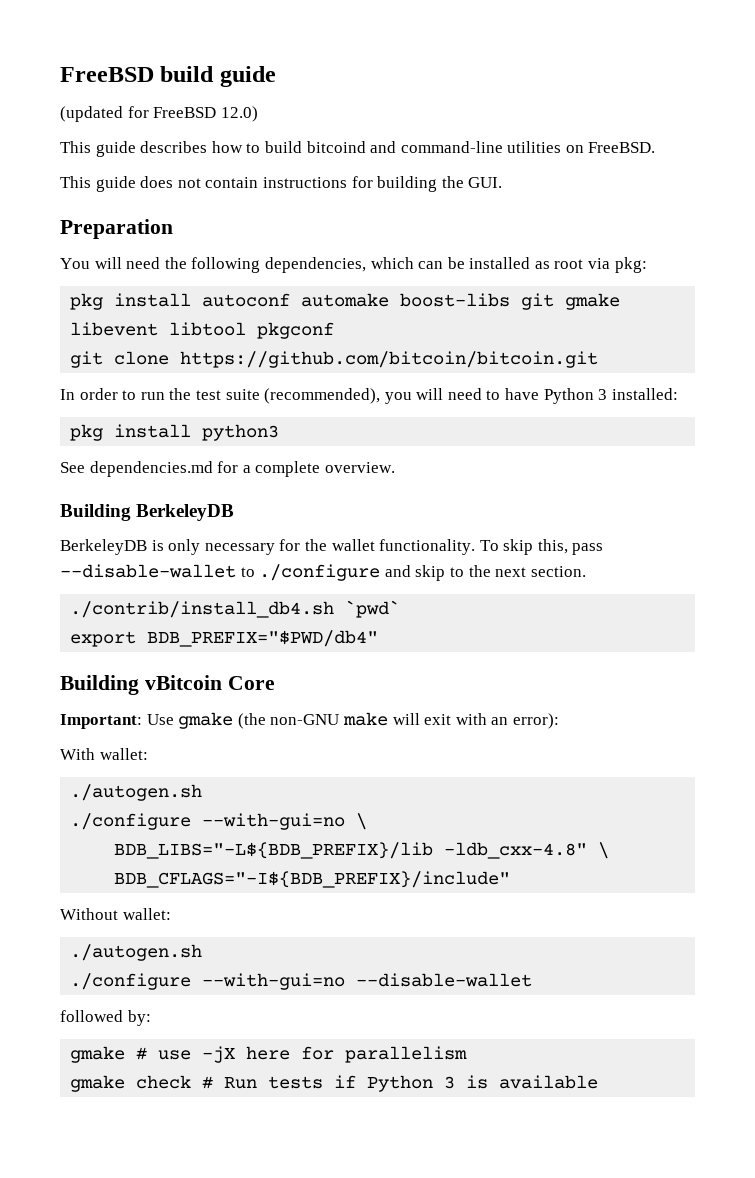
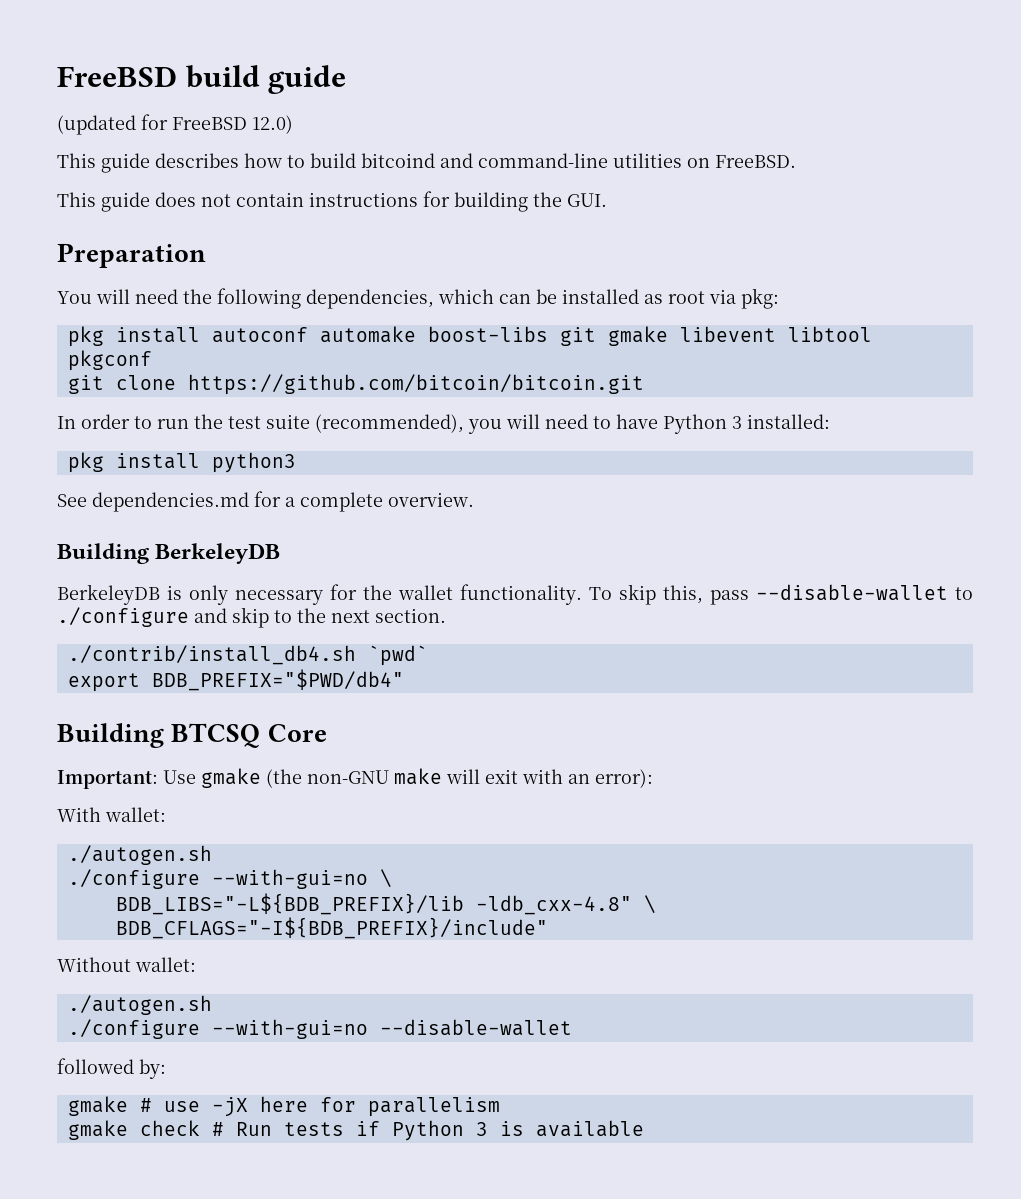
[144,675,222,690] vBitcoin -> [171,723,261,748] BTCSQ

